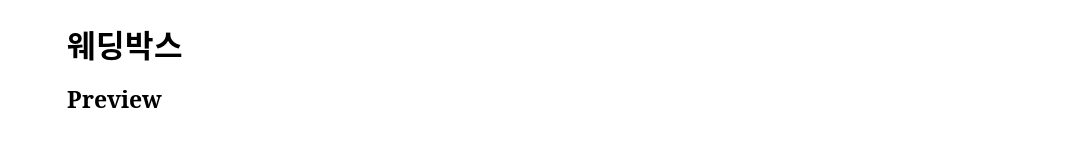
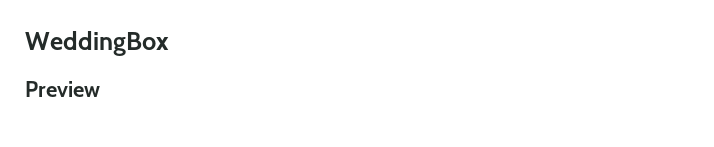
[67,30,183,61] 웨딩박스 -> [25,31,169,56] WeddingBox

